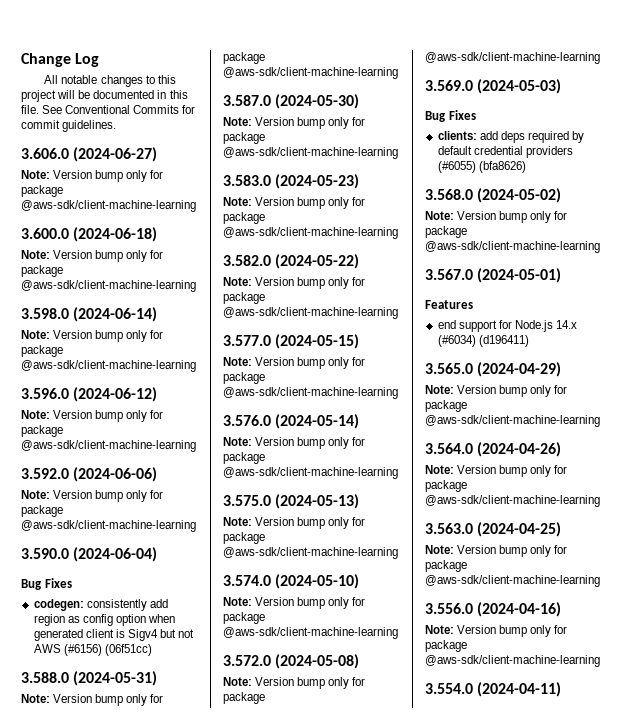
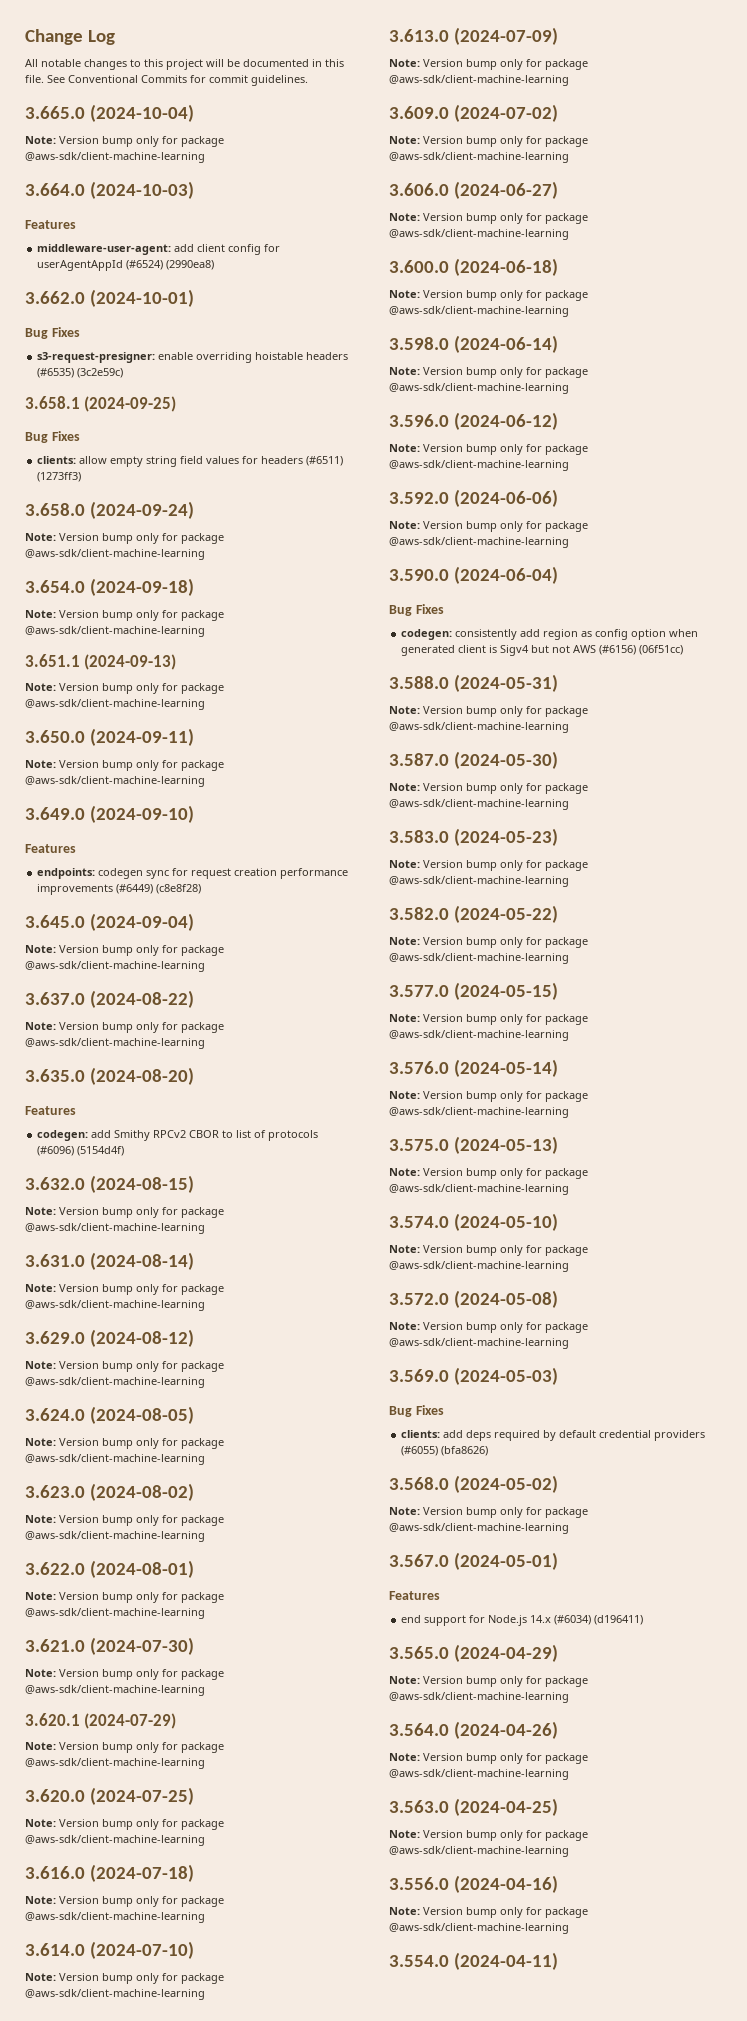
(117, 126) none -> [25,104,195,122] [25,136,224,147] [25,152,205,163] [25,181,195,199] [25,220,76,229] [37,244,281,255] [37,260,215,271] [25,289,195,307] [25,327,80,339] [37,352,349,363] [37,368,124,378] [25,396,177,412] [25,431,80,443] [37,456,344,467] [37,472,82,482] [25,501,195,519] [25,533,224,544] [25,549,205,560] [25,578,195,596] [25,610,224,621] [25,626,205,637] [25,654,177,670] [25,683,224,694] [25,699,205,710] [25,728,195,746] [25,760,224,771] [25,776,205,787] [25,805,195,823] [25,844,76,853] [37,868,349,879] [37,884,202,895] [25,913,195,931] [25,945,224,956] [25,961,205,972] [25,990,195,1008] [25,1022,224,1033] [25,1038,205,1049] [25,1067,195,1085] [25,1106,76,1115] [37,1130,319,1141] [37,1146,125,1156] [25,1175,195,1193] [25,1207,224,1218] [25,1223,205,1234] [25,1252,195,1270] [25,1284,224,1295] [25,1300,205,1311] [25,1329,195,1347] [25,1361,224,1372] [25,1377,205,1388] [25,1406,195,1424] [25,1438,224,1449] [25,1454,205,1465] [25,1483,195,1501] [25,1515,224,1526] [25,1531,205,1542] [25,1560,195,1578] [25,1592,224,1603] [25,1608,205,1619] [25,1637,195,1655] [25,1669,224,1680] [25,1685,205,1696] [25,1713,177,1729] [25,1742,224,1753] [25,1758,205,1769] [25,1787,195,1805] [25,1819,224,1830] [25,1835,205,1846] [25,1864,195,1882] [25,1896,224,1907] [25,1912,205,1923] [25,1941,195,1959] [25,1973,224,1984] [25,1989,205,2000] [389,27,559,45] [389,59,588,70] [389,75,569,86] [389,104,559,122] [389,136,588,147] [389,152,569,163] // 3.665.0 (2024-10-04) // Note: Version bump only for package @aws-sdk/client-machine-learning // 3.664.0 (2024-10-03) // Features // middleware-user-agent: add client config for userAgentAppId (#6524) (2990ea8) // 3.662.0 (2024-10-01) // Bug Fixes // s3-request-presigner: enable overriding hoistable headers (#6535) (3c2e59c) // 3.658.1 (2024-09-25) // Bug Fixes // clients: allow empty string field values for headers (#6511) (1273ff3) // 3.658.0 (2024-09-24) // Note: Version bump only for package @aws-sdk/client-machine-learning // 3.654.0 (2024-09-18) // Note: Version bump only for package @aws-sdk/client-machine-learning // 3.651.1 (2024-09-13) // Note: Version bump only for package @aws-sdk/client-machine-learning // 3.650.0 (2024-09-11) // Note: Version bump only for package @aws-sdk/client-machine-learning // 3.649.0 (2024-09-10) // Features // endpoints: codegen sync for request creation performance improvements (#6449) (c8e8f28) // 3.645.0 (2024-09-04) // Note: Version bump only for package @aws-sdk/client-machine-learning // 3.637.0 (2024-08-22) // Note: Version bump only for package @aws-sdk/client-machine-learning // 3.635.0 (2024-08-20) // Features // codegen: add Smithy RPCv2 CBOR to list of protocols (#6096) (5154d4f) // 3.632.0 (2024-08-15) // Note: Version bump only for package @aws-sdk/client-machine-learning // 3.631.0 (2024-08-14) // Note: Version bump only for package @aws-sdk/client-machine-learning // 3.629.0 (2024-08-12) // Note: Version bump only for package @aws-sdk/client-machine-learning // 3.624.0 (2024-08-05) // Note: Version bump only for package @aws-sdk/client-machine-learning // 3.623.0 (2024-08-02) // Note: Version bump only for package @aws-sdk/client-machine-learning // 3.622.0 (2024-08-01) // Note: Version bump only for package @aws-sdk/client-machine-learning // 3.621.0 (2024-07-30) // Note: Version bump only for package @aws-sdk/client-machine-learning // 3.620.1 (2024-07-29) // Note: Version bump only for package @aws-sdk/client-machine-learning // 3.620.0 (2024-07-25) // Note: Version bump only for package @aws-sdk/client-machine-learning // 3.616.0 (2024-07-18) // Note: Version bump only for package @aws-sdk/client-machine-learning // 3.614.0 (2024-07-10) // Note: Version bump only for package @aws-sdk/client-machine-learning // 3.613.0 (2024-07-09) // Note: Version bump only for package @aws-sdk/client-machine-learning // 3.609.0 (2024-07-02) // Note: Version bump only for package @aws-sdk/client-machine-learning

